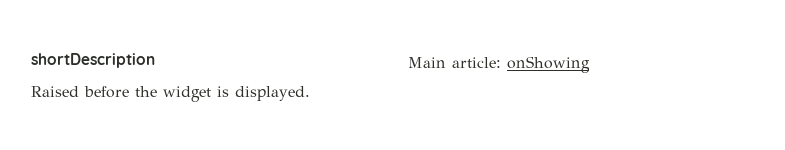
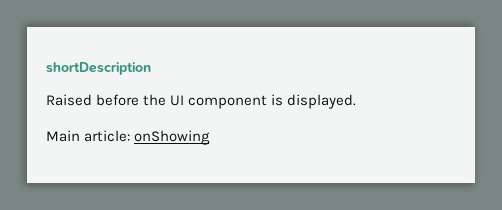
[163,86,211,102] widget -> [170,95,268,109] UI component

